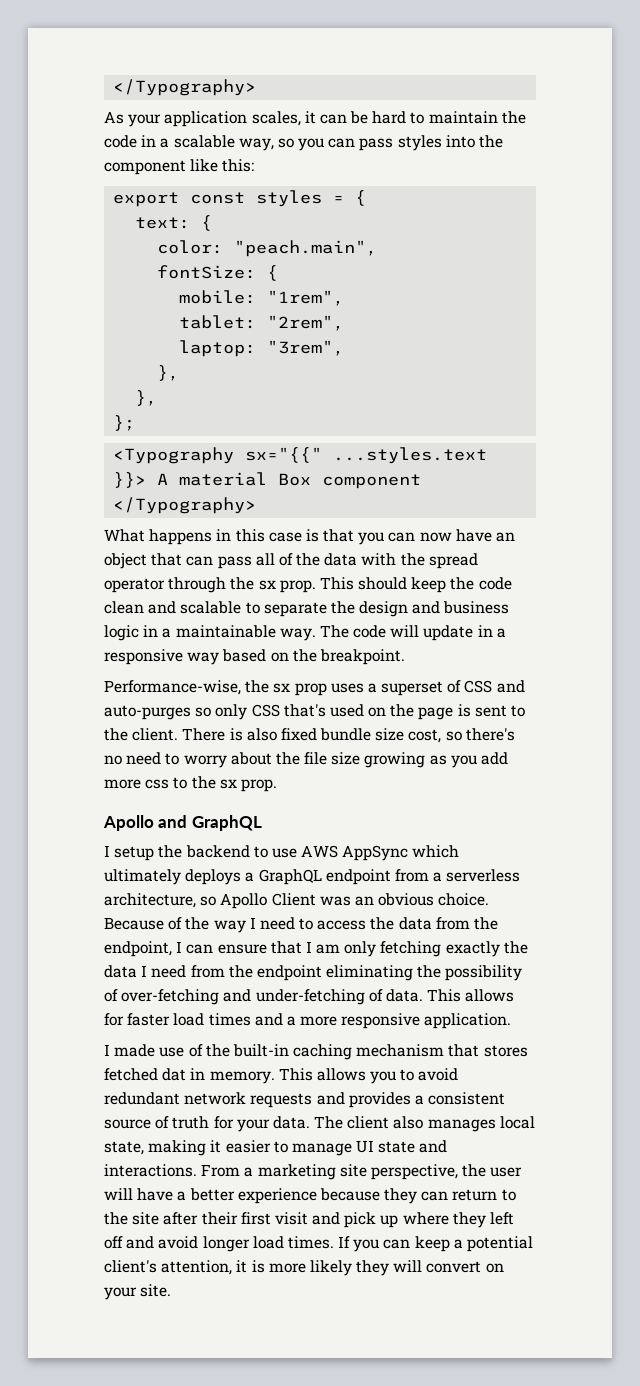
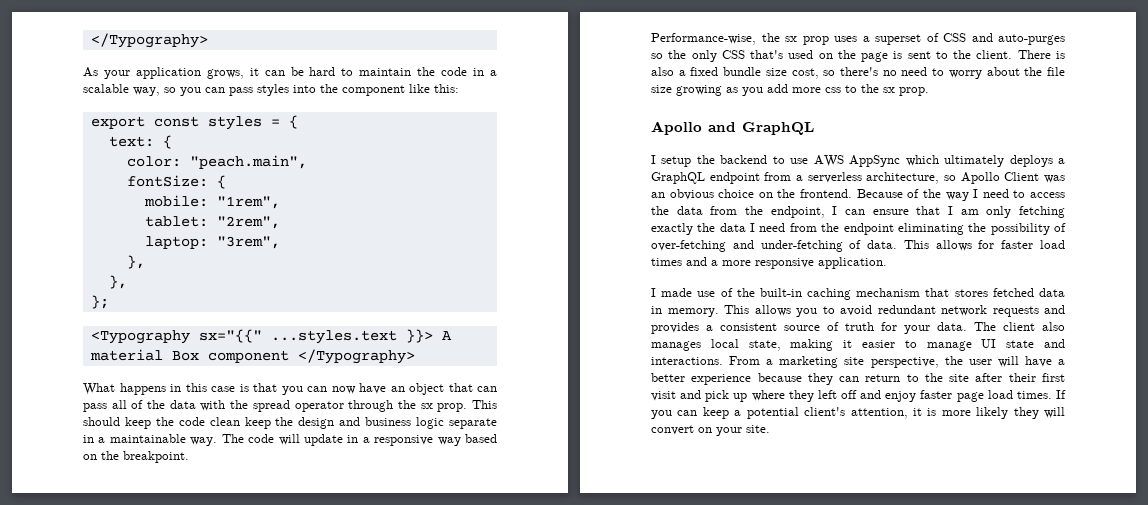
[251,111,301,126] scales, -> [206,69,244,79] grows,
[148,601,327,617] and scalable to separate -> [244,417,271,429] keep
(139, 633) none -> [449,418,498,429] separate
(212, 712) none -> [668,50,687,59] the
(277, 734) none -> [678,70,686,76] a
[438,893,490,906] choice. -> [718,189,853,198] choice on the frontend.
[162,1068,187,1081] dat -> [1039,288,1065,297] data
[158,1236,250,1252] avoid longer -> [885,390,984,402] enjoy faster page

